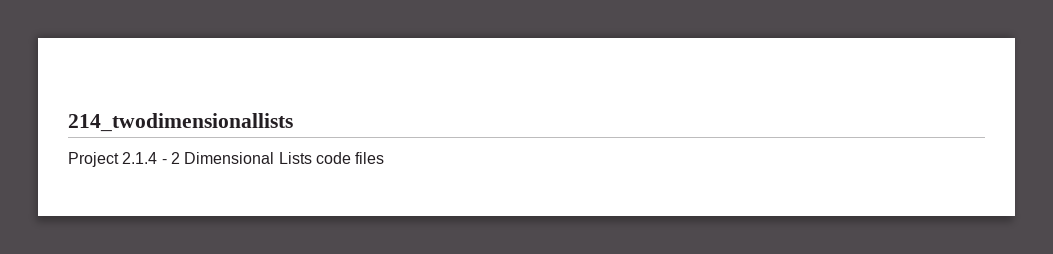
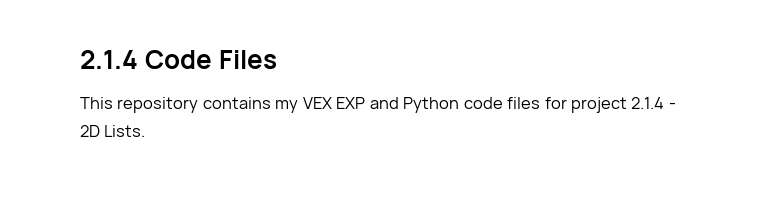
[68,113,293,132] [68,152,385,167] 214_twodimensionallists // Project 2.1.4 - 2 Dimensional Lists code files -> [80,50,278,69] [80,97,676,113] [80,125,146,137] 2.1.4 Code Files // This repository contains my VEX EXP and Python code files for project 2.1.4 - 2D Lists.

